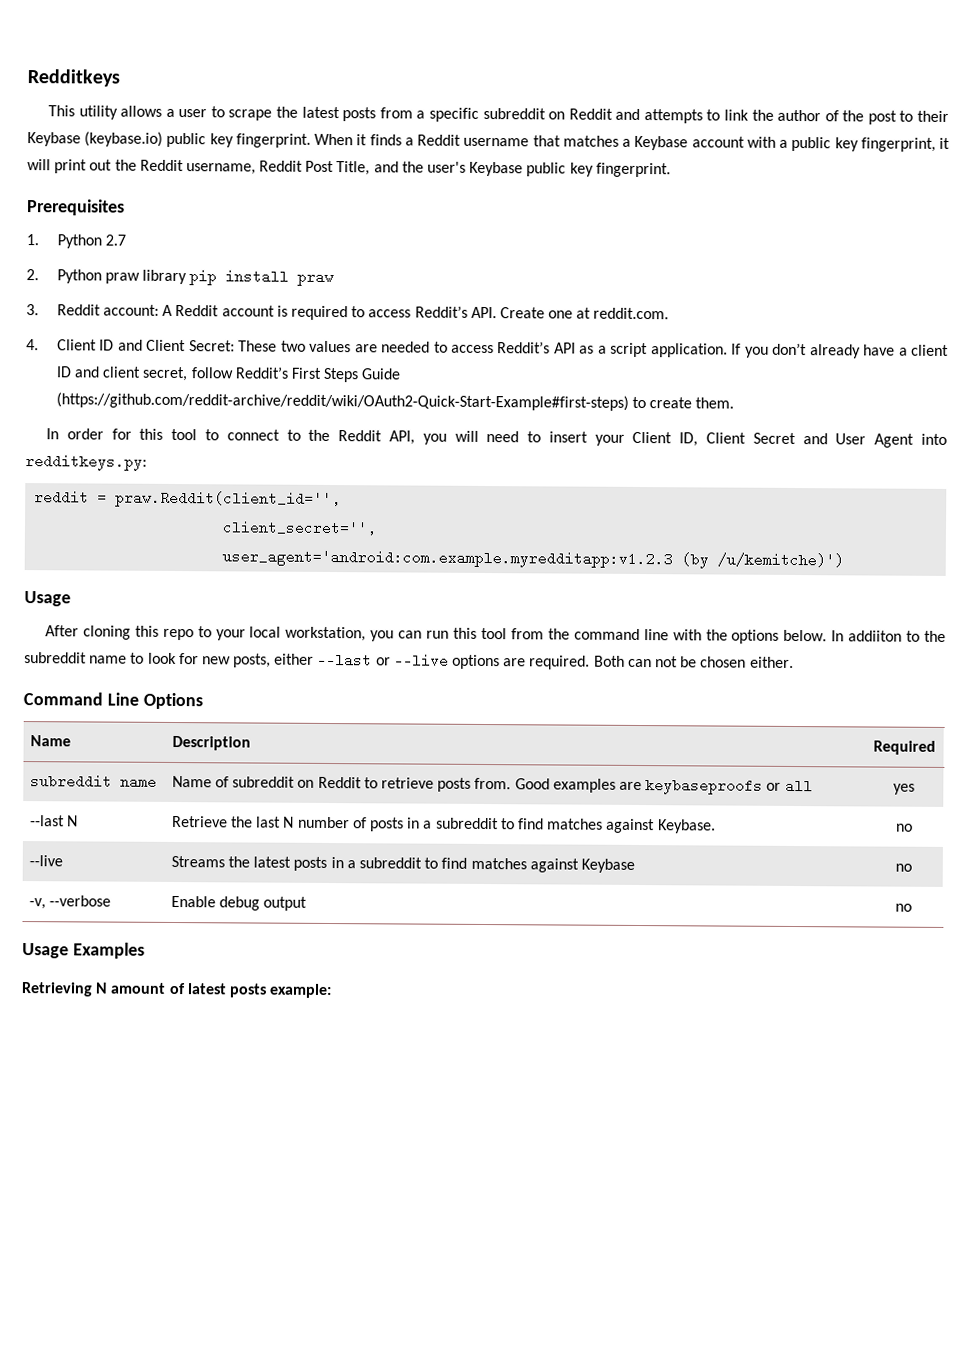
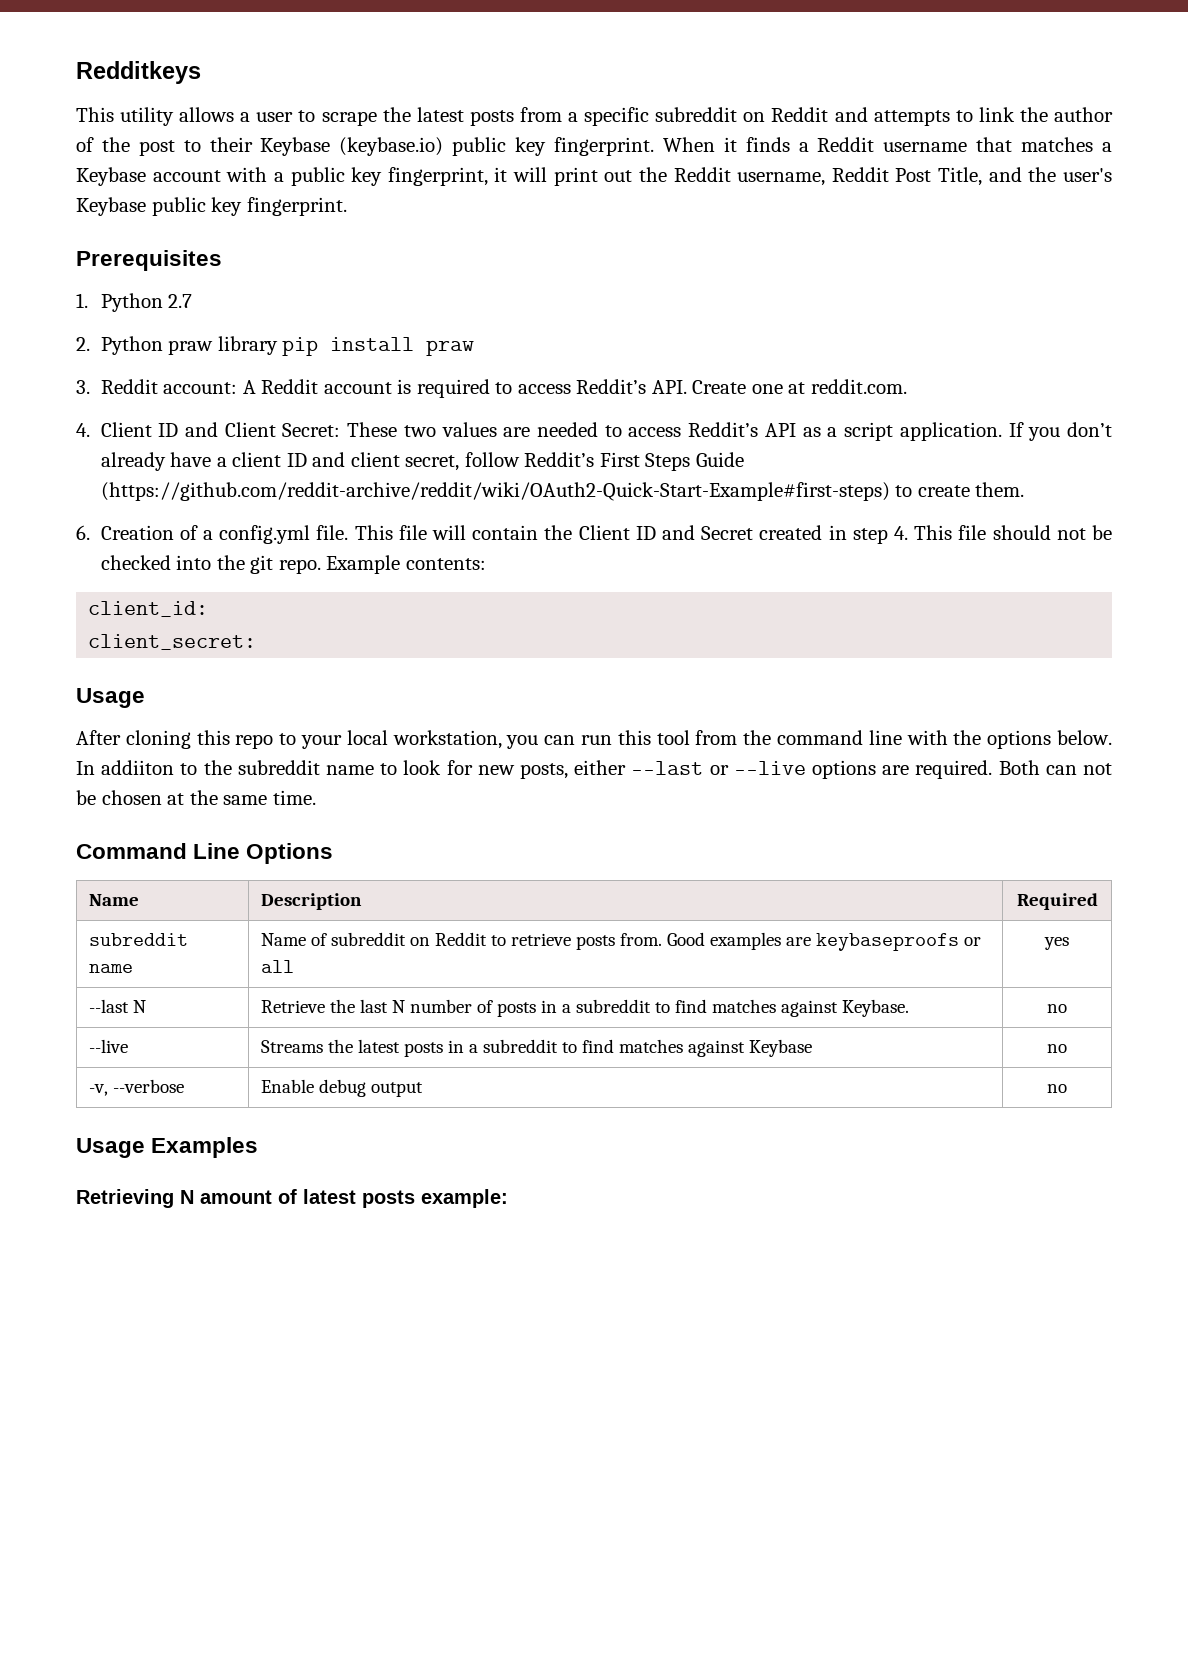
[45,428,947,448] [25,454,147,471] [34,490,342,509] [222,520,378,536] [222,549,845,569] In order for this tool to connect to the Reddit API, you will need to insert your Client ID, Client Secret and User Agent into redditkeys.py: // reddit = praw.Reddit(client_id='', // client_secret='', // user_agent='android:com.example.myredditapp:v1.2.3 (by /u/kemitche)') -> [76,525,1113,544] [100,555,486,574] [88,601,209,617] [88,634,257,650] 6. Creation of a config.yml file. This file will contain the Client ID and Secret created in step 4. This file should not be checked into the git repo. Example contents: // client_id: // client_secret:
[749,656,794,668] either. -> [167,790,316,805] at the same time.

